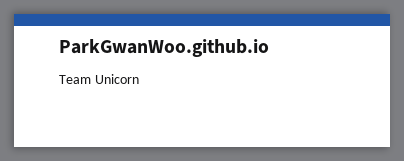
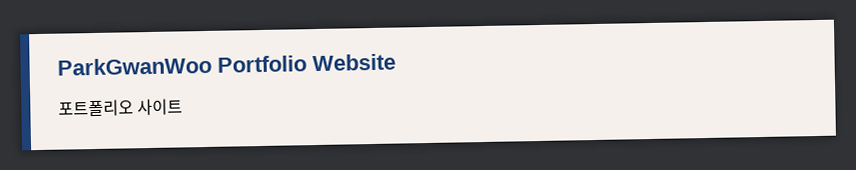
[59,39,269,57] [59,74,139,84] ParkGwanWoo.github.io // Team Unicorn -> [57,53,396,76] [58,98,184,117] ParkGwanWoo Portfolio Website // 포트폴리오 사이트

